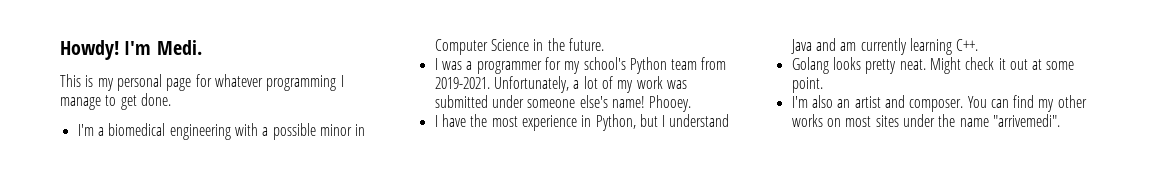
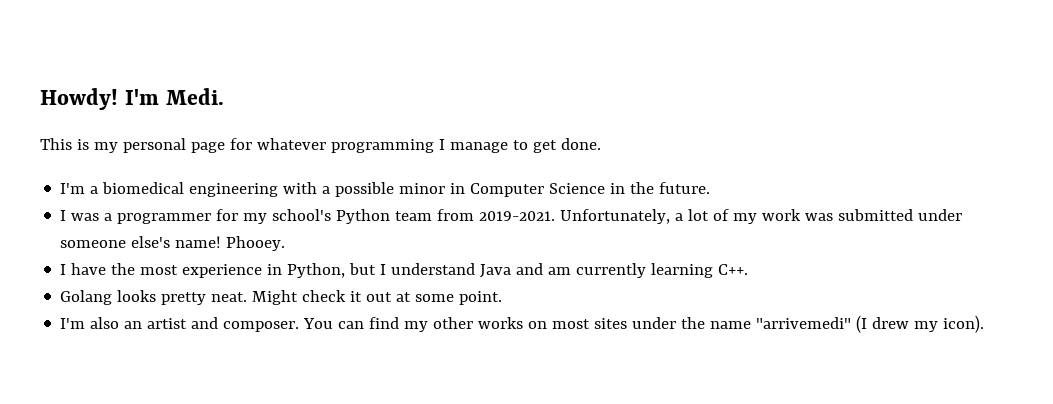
[992,114,1060,127] "arrivemedi". -> [756,315,985,333] "arrivemedi" (I drew my icon).

